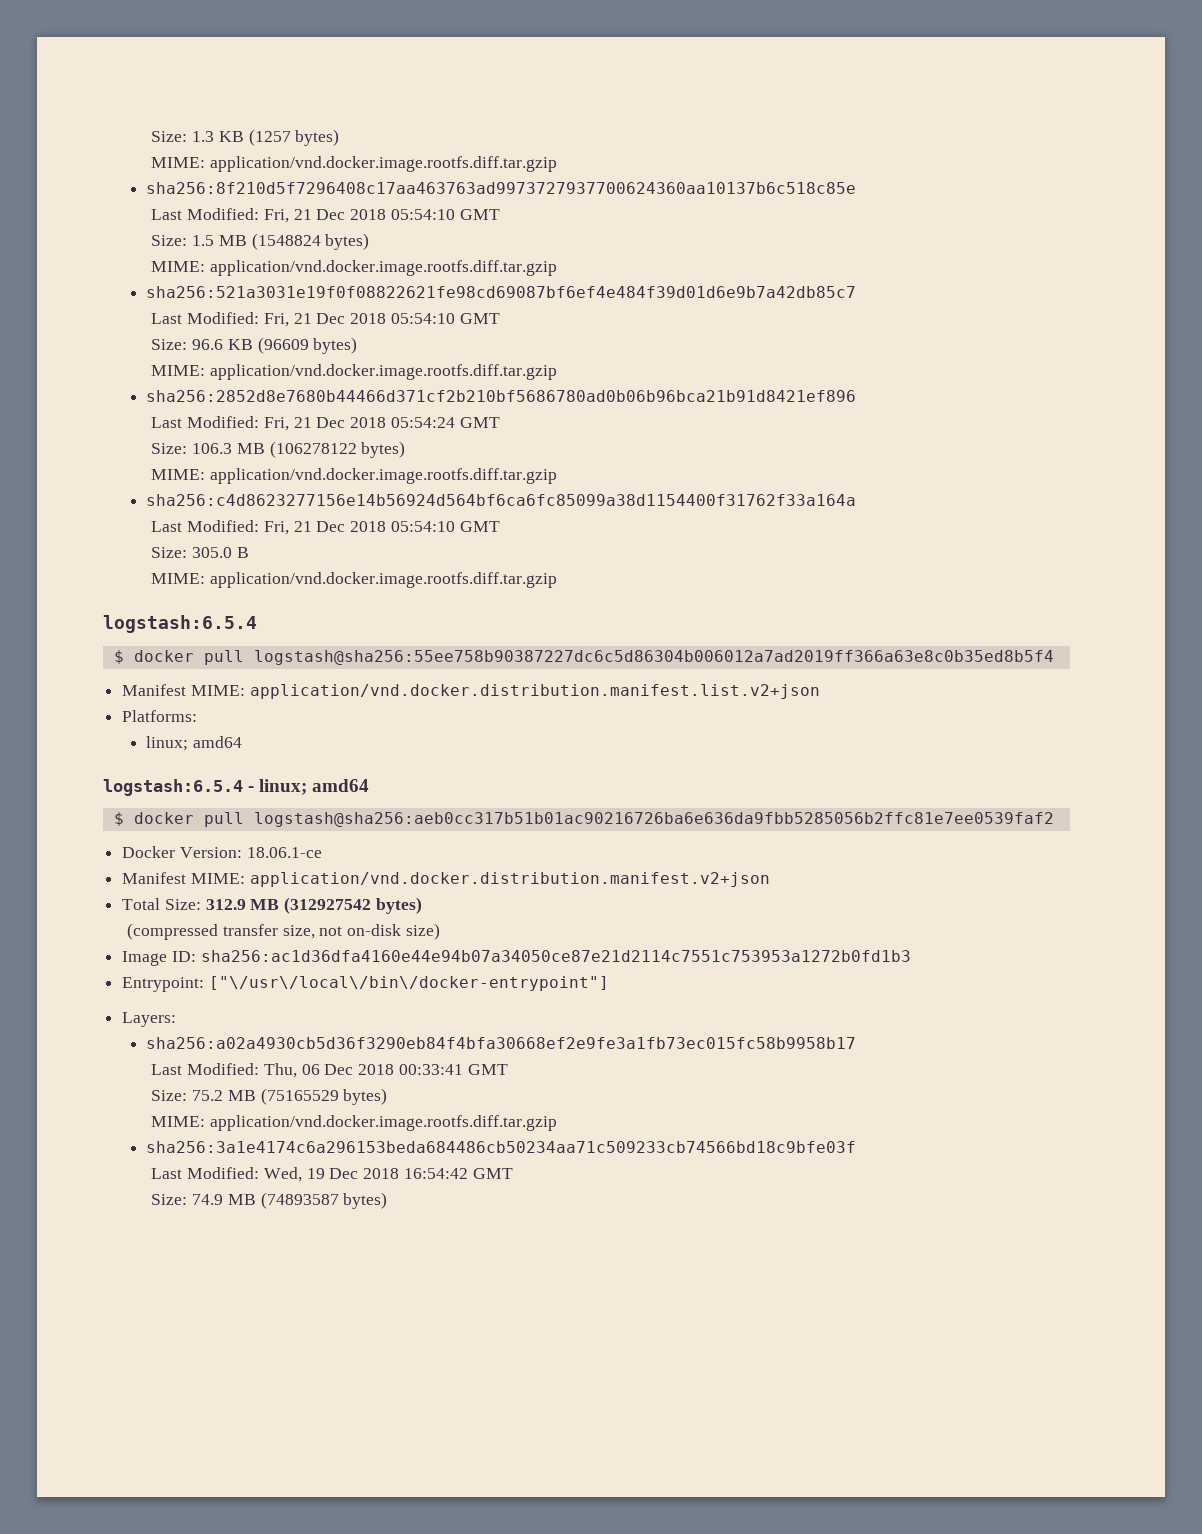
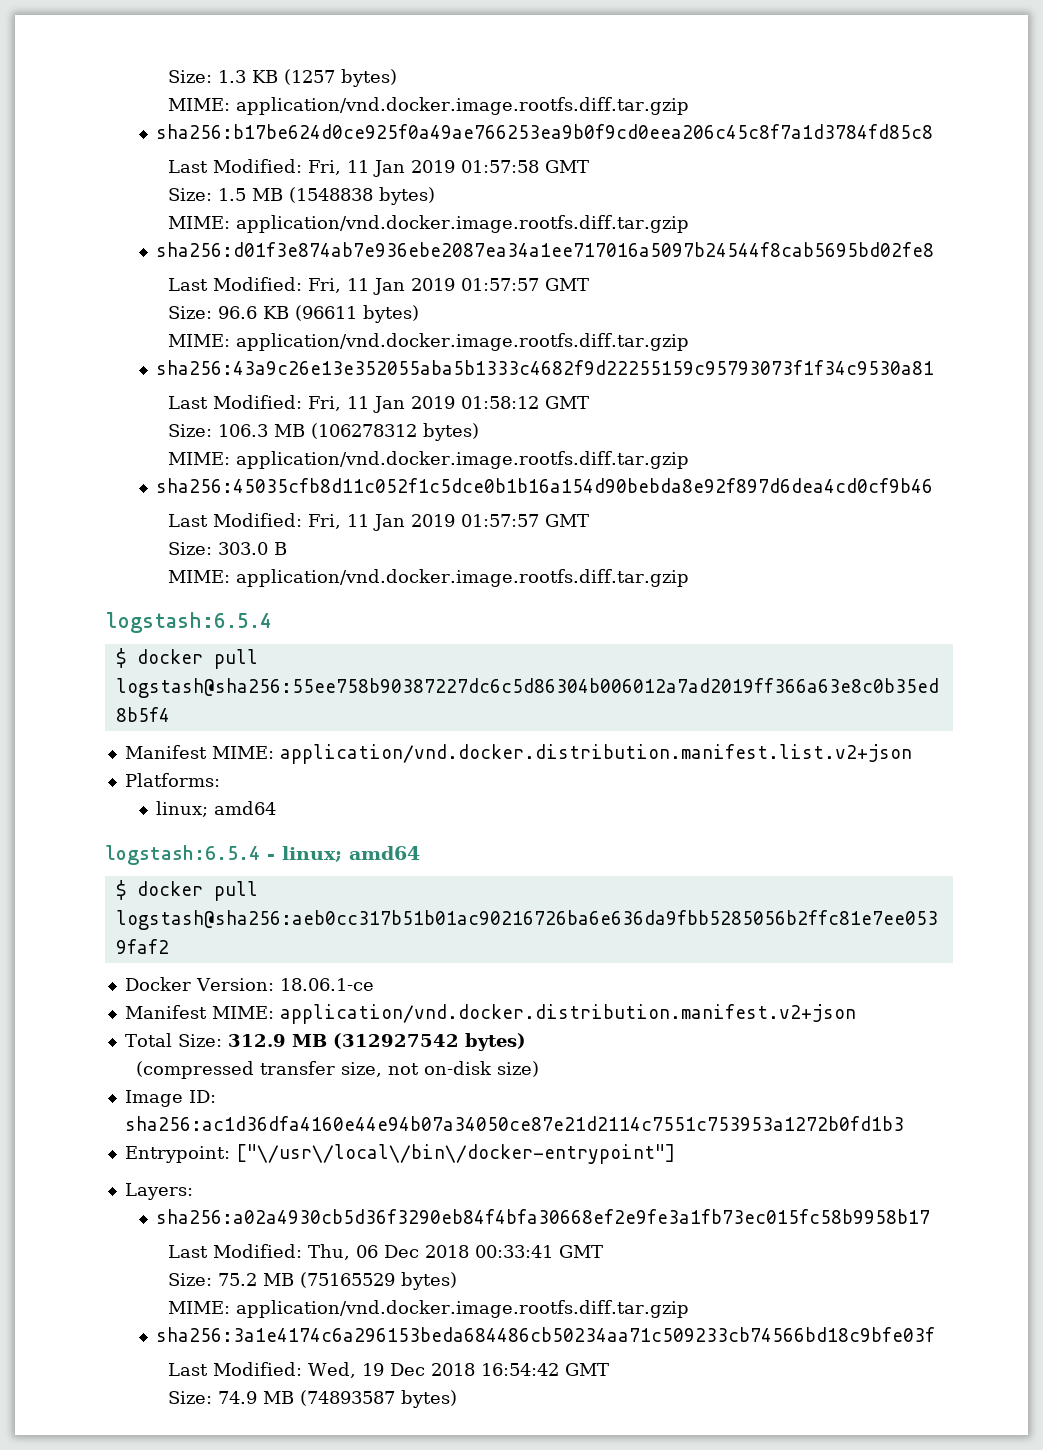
[146,182,857,194] [151,208,455,223] sha256:8f210d5f7296408c17aa463763ad9973727937700624360aa10137b6c518c85e // Last Modified: Fri, 21 Dec 2018 05:54:10 -> [156,124,934,139] [167,159,539,177] sha256:b17be624d0ce925f0a49ae766253ea9b0f9cd0eea206c45c8f7a1d3784fd85c8 // Last Modified: Fri, 11 Jan 2019 01:57:58
[251,233,370,250] [151,260,558,276] [146,286,857,298] [151,312,455,327] (1548824 bytes) // MIME: application/vnd.docker.image.rootfs.diff.tar.gzip // sha256:521a3031e19f0f08822621fe98cd69087bf6ef4e484f39d01d6e9b7a42db85c7 // Last Modified: Fri, 21 Dec 2018 05:54:10 -> [288,187,435,205] [167,215,689,233] [156,242,935,257] [167,277,539,295] (1548838 bytes) // MIME: application/vnd.docker.image.rootfs.diff.tar.gzip // sha256:d01f3e874ab7e936ebe2087ea34a1ee717016a5097b24544f8cab5695bd02fe8 // Last Modified: Fri, 11 Jan 2019 01:57:57
[257,337,358,354] [151,364,558,380] [146,390,857,402] [151,416,455,431] (96609 bytes) // MIME: application/vnd.docker.image.rootfs.diff.tar.gzip // sha256:2852d8e7680b44466d371cf2b210bf5686780ad0b06b96bca21b91d8421ef896 // Last Modified: Fri, 21 Dec 2018 05:54:24 -> [294,305,419,323] [167,333,689,351] [156,360,935,375] [167,395,539,413] (96611 bytes) // MIME: application/vnd.docker.image.rootfs.diff.tar.gzip // sha256:43a9c26e13e352055aba5b1333c4682f9d22255159c95793073f1f34c9530a81 // Last Modified: Fri, 11 Jan 2019 01:58:12
[269,441,406,458] [151,468,558,484] [146,494,857,506] [151,520,500,535] [151,547,233,558] (106278122 bytes) // MIME: application/vnd.docker.image.rootfs.diff.tar.gzip // sha256:c4d8623277156e14b56924d564bf6ca6fc85099a38d1154400f31762f33a164a // Last Modified: Fri, 21 Dec 2018 05:54:10 GMT // Size: 305.0 -> [310,423,479,441] [167,451,689,469] [156,478,934,493] [167,513,589,531] [167,542,268,555] (106278312 bytes) // MIME: application/vnd.docker.image.rootfs.diff.tar.gzip // sha256:45035cfb8d11c052f1c5dce0b1b16a154d90bebda8e92f897d6dea4cd0cf9b46 // Last Modified: Fri, 11 Jan 2019 01:57:57 GMT // Size: 303.0

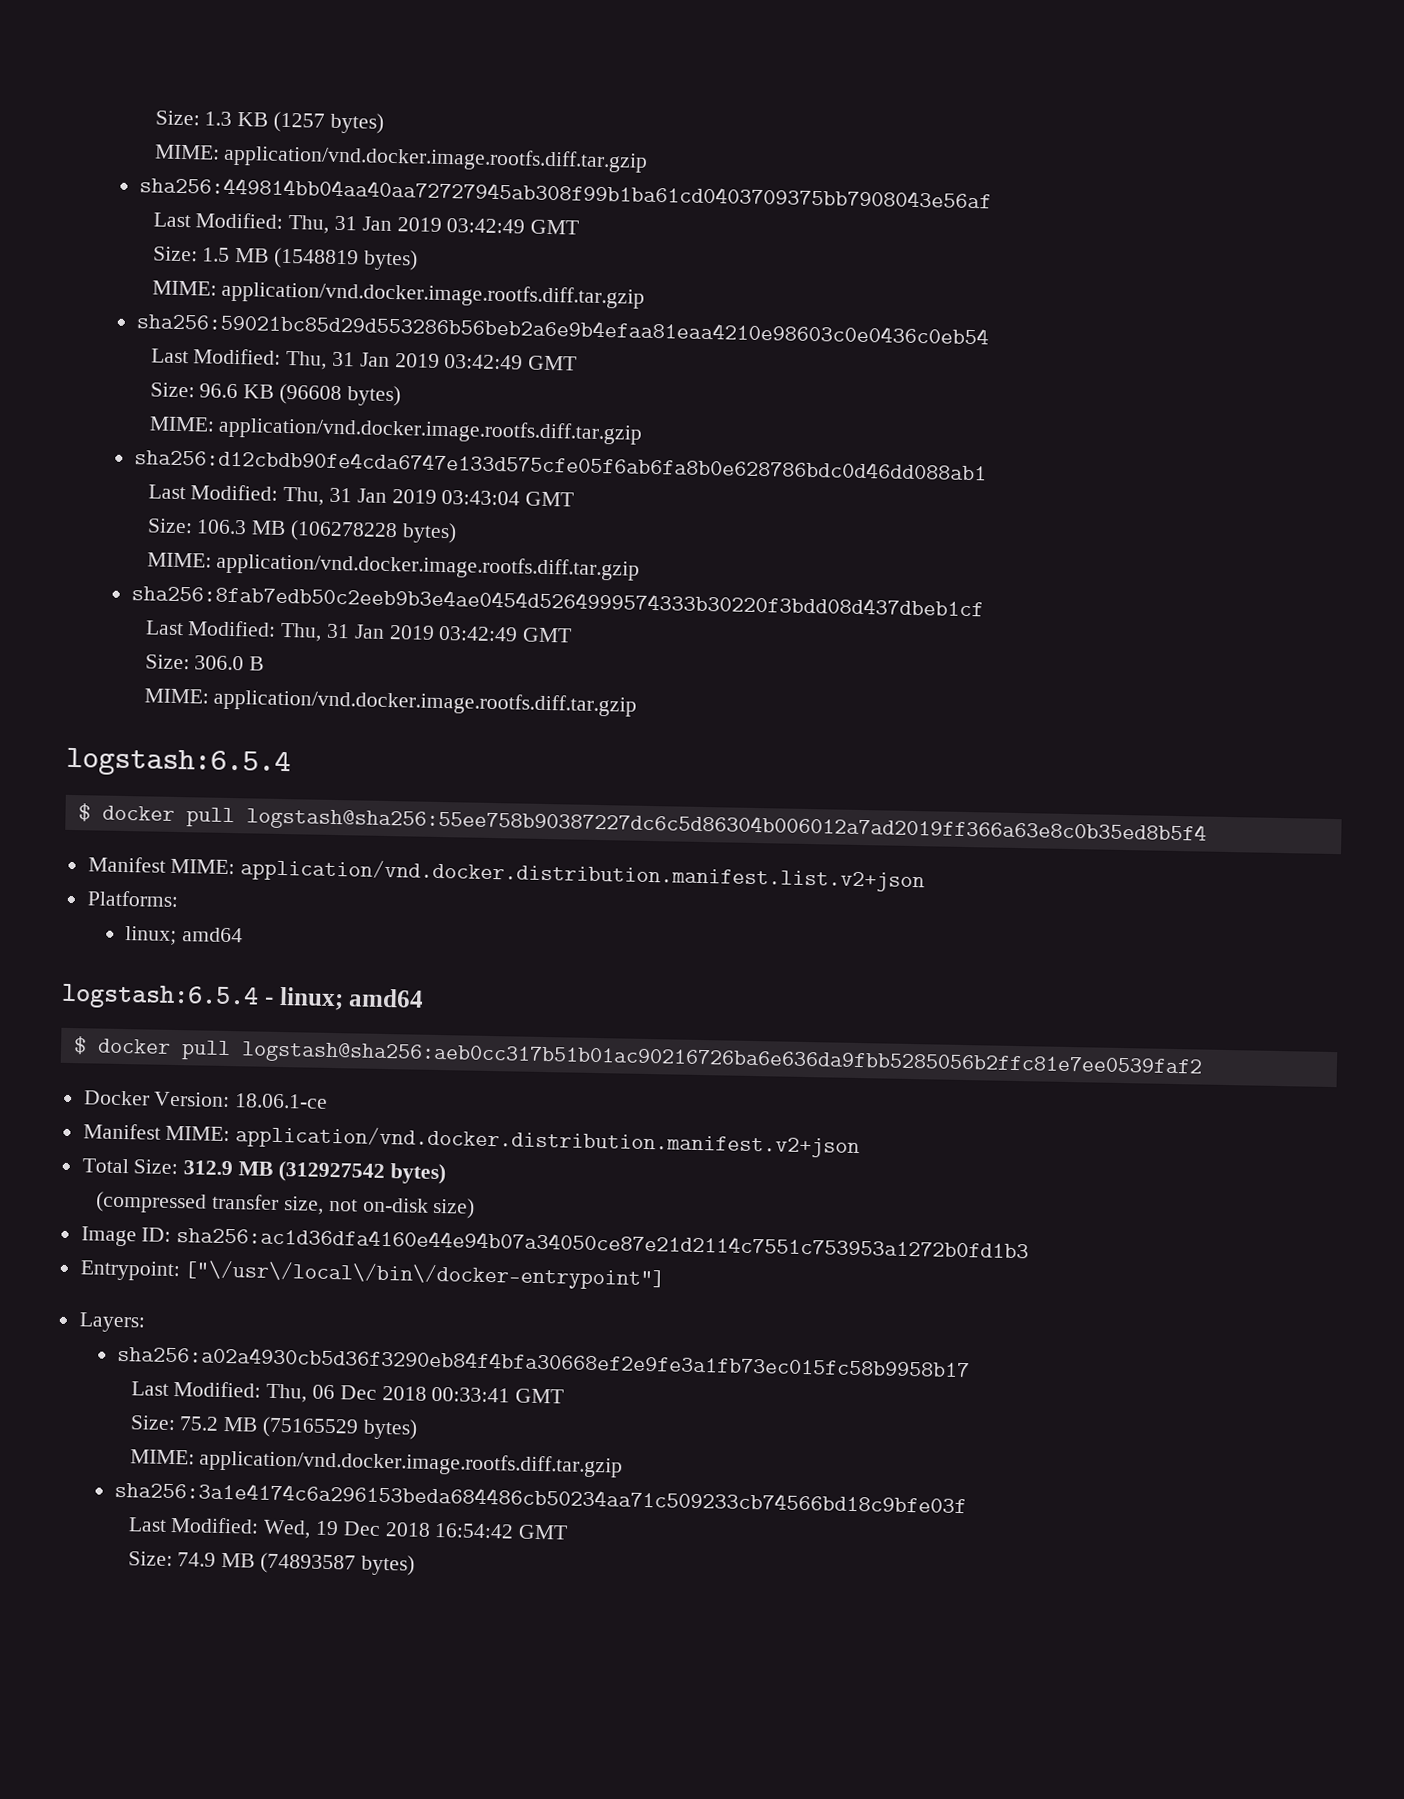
[156,124,934,139] [167,159,539,177] sha256:b17be624d0ce925f0a49ae766253ea9b0f9cd0eea206c45c8f7a1d3784fd85c8 // Last Modified: Fri, 11 Jan 2019 01:57:58 -> [138,176,992,209] [152,212,526,234] sha256:449814bb04aa40aa72727945ab308f99b1ba61cd0403709375bb7908043e56af // Last Modified: Thu, 31 Jan 2019 03:42:49
[288,187,435,205] [167,215,689,233] [156,242,935,257] [167,277,539,295] (1548838 bytes) // MIME: application/vnd.docker.image.rootfs.diff.tar.gzip // sha256:d01f3e874ab7e936ebe2087ea34a1ee717016a5097b24544f8cab5695bd02fe8 // Last Modified: Fri, 11 Jan 2019 01:57:57 -> [273,247,418,271] [151,280,646,309] [135,312,989,345] [150,348,524,370] (1548819 bytes) // MIME: application/vnd.docker.image.rootfs.diff.tar.gzip // sha256:59021bc85d29d553286b56beb2a6e9b4efaa81eaa4210e98603c0e0436c0eb54 // Last Modified: Thu, 31 Jan 2019 03:42:49
[294,305,419,323] [167,333,689,351] [156,360,935,375] [167,395,539,413] (96611 bytes) // MIME: application/vnd.docker.image.rootfs.diff.tar.gzip // sha256:43a9c26e13e352055aba5b1333c4682f9d22255159c95793073f1f34c9530a81 // Last Modified: Fri, 11 Jan 2019 01:58:12 -> [279,383,401,407] [148,416,644,445] [133,448,987,481] [147,484,521,506] (96608 bytes) // MIME: application/vnd.docker.image.rootfs.diff.tar.gzip // sha256:d12cbdb90fe4cda6747e133d575cfe05f6ab6fa8b0e628786bdc0d46dd088ab1 // Last Modified: Thu, 31 Jan 2019 03:43:04
[310,423,479,441] [167,451,689,469] [156,478,934,493] [167,513,589,531] [167,542,268,555] (106278312 bytes) // MIME: application/vnd.docker.image.rootfs.diff.tar.gzip // sha256:45035cfb8d11c052f1c5dce0b1b16a154d90bebda8e92f897d6dea4cd0cf9b46 // Last Modified: Fri, 11 Jan 2019 01:57:57 GMT // Size: 303.0 -> [290,520,457,544] [146,552,641,581] [130,584,984,617] [144,620,573,643] [144,654,245,671] (106278228 bytes) // MIME: application/vnd.docker.image.rootfs.diff.tar.gzip // sha256:8fab7edb50c2eeb9b3e4ae0454d5264999574333b30220f3bdd08d437dbeb1cf // Last Modified: Thu, 31 Jan 2019 03:42:49 GMT // Size: 306.0

